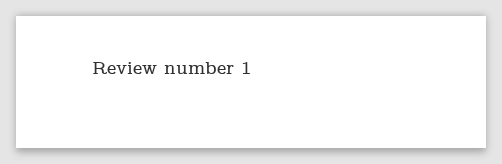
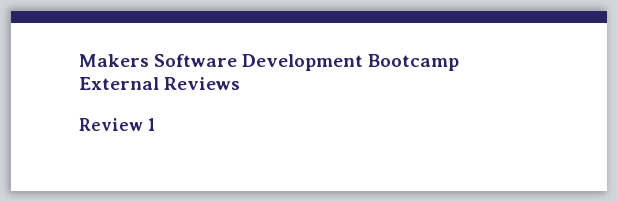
[92,62,234,74] Review number -> [79,54,460,71] [79,77,241,90] [79,118,143,131] Makers Software Development Bootcamp External Reviews // Review

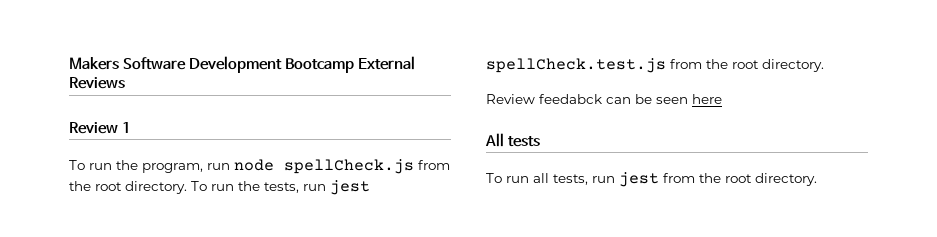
(155, 124) none -> [69,159,450,174] [69,180,370,195] [486,58,824,73] [486,94,722,104] [485,133,540,147] [486,172,817,187] // To run the program, run node spellCheck.js from the root directory. To run the tests, run jest spellCheck.test.js from the root directory. // Review feedabck can be seen here // All tests // To run all tests, run jest from the root directory.

